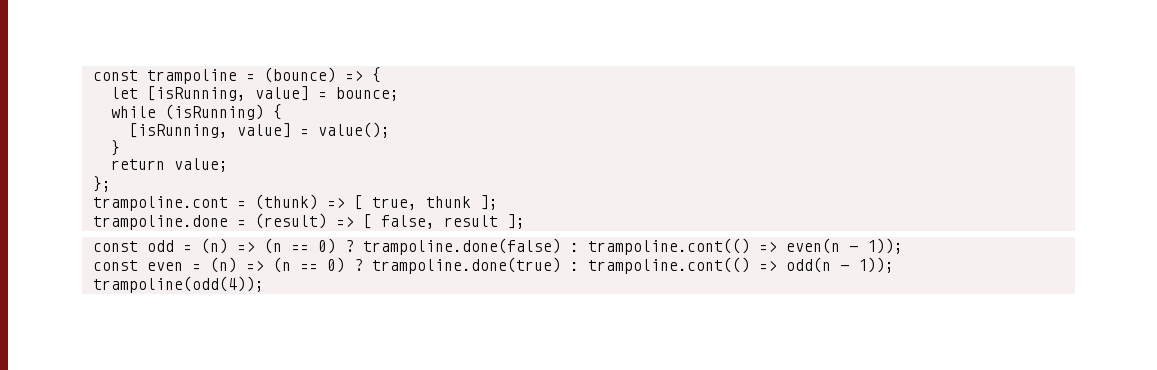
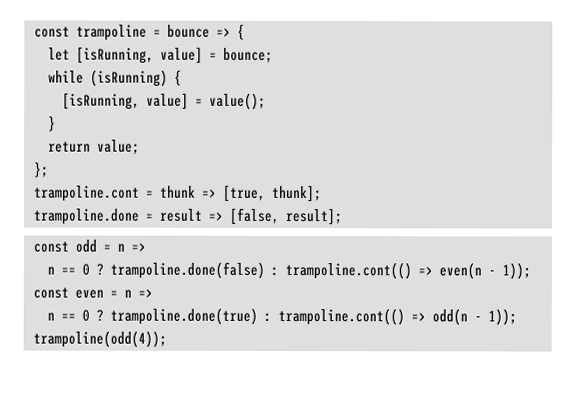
[263,67,336,83] (bounce) -> [166,24,210,38] bounce
[254,194,498,210] [92,213,525,230] (thunk) => [ true, thunk ]; // trampoline.done = (result) => [ false, result ]; -> [159,184,322,203] [32,207,342,226] thunk => [true, thunk]; // trampoline.done = result => [false, result];
[200,238,336,254] (n) => (n == 0) -> [116,242,146,252] [46,263,90,276] n => // n == 0
[209,257,345,273] (n) => (n == 0) -> [123,288,153,298] [46,309,90,322] n => // n == 0

